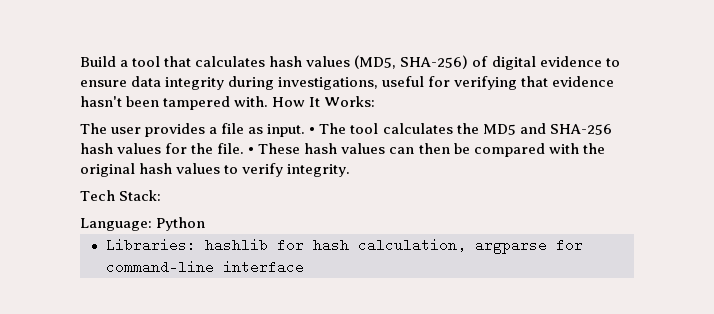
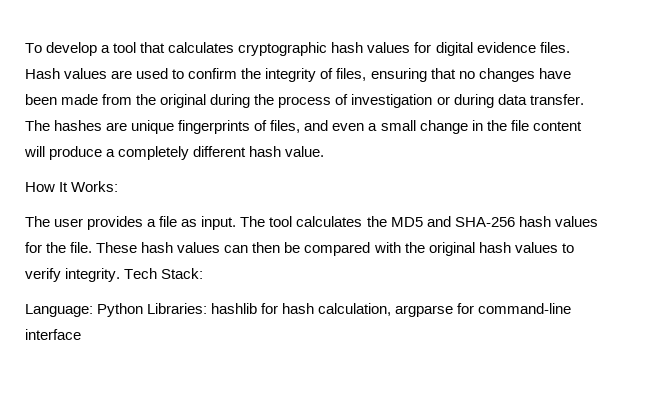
[80,56,116,67] Build -> [25,42,98,56] To develop
[269,55,620,70] [80,76,615,90] [80,96,269,110] hash values (MD5, SHA-256) of digital evidence to ensure data integrity during investigations, useful for verifying that evidence hasn't been tampered with. -> [238,42,570,56] [25,68,571,82] [25,94,584,108] [25,120,582,134] [24,146,325,160] cryptographic hash values for digital evidence files. Hash values are used to confirm the integrity of files, ensuring that no changes have been made from the original during the process of investigation or during data transfer. The hashes are unique fingerprints of files, and even a small change in the file content will produce a completely different hash value. //
[309,127,316,134] • -> (237, 223) none
[248,147,255,154] • -> (93, 247) none
(351, 170) // -> (121, 275) none
(206, 224) // -> (144, 310) none

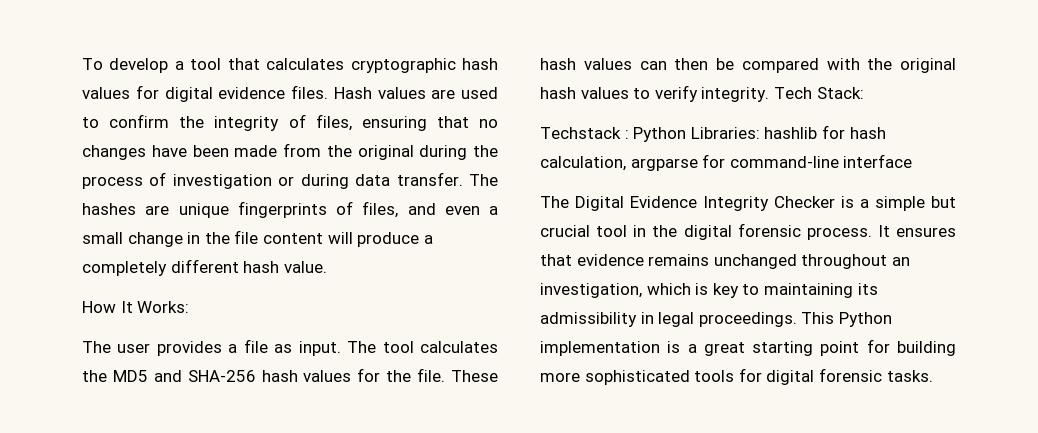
[25,304,93,317] Language: -> [540,127,629,139] Techstack :
(81, 334) none -> [540,196,956,211] [540,223,956,240] [540,254,910,269] [540,283,878,298] [540,312,892,327] [540,339,956,356] [540,368,933,385] // The Digital Evidence Integrity Checker is a simple but crucial tool in the digital forensic process. It ensures that evidence remains unchanged throughout an investigation, which is key to maintaining its admissibility in legal proceedings. This Python implementation is a great starting point for building more sophisticated tools for digital forensic tasks.

